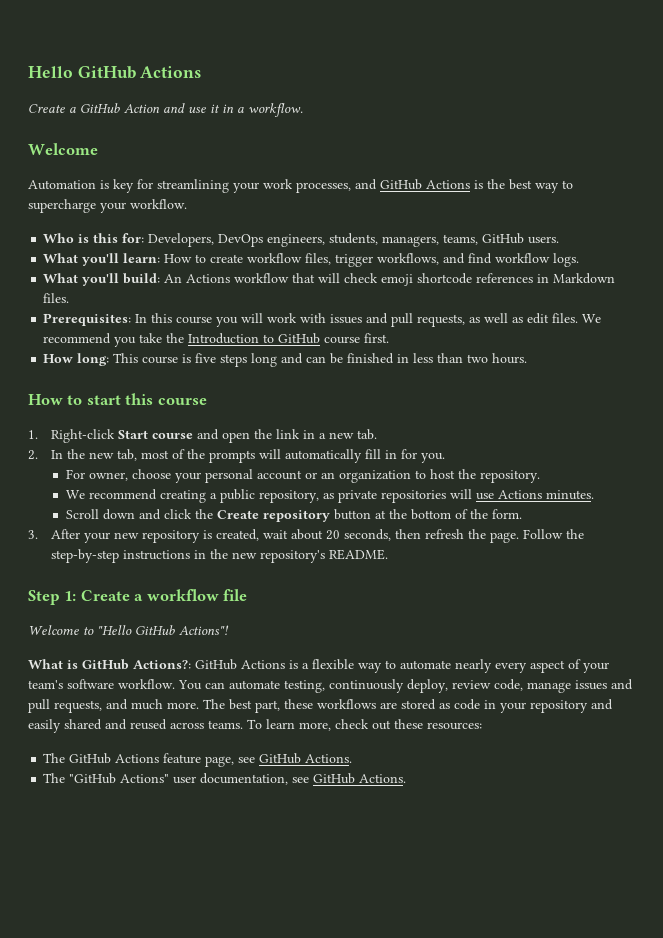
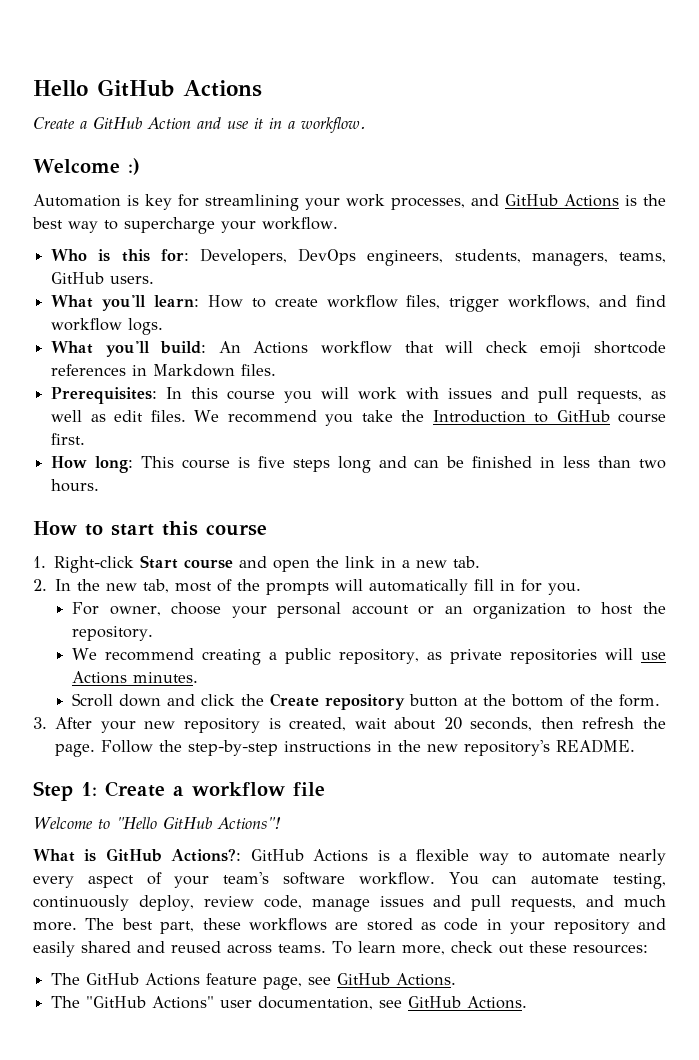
(98, 149) none -> [127,158,140,175] :)

